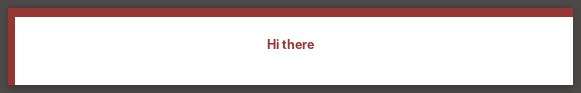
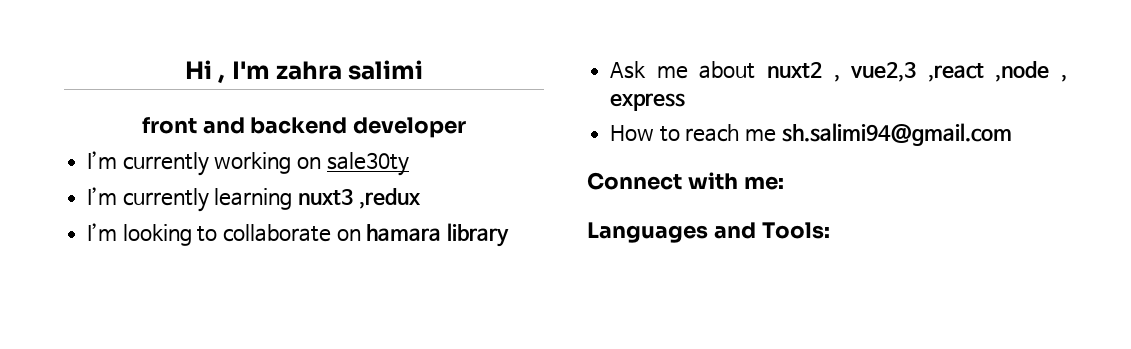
[282,39,315,49] there -> [218,60,424,84] [141,117,467,138] [87,151,409,176] [87,187,421,212] [87,223,510,247] [610,61,1067,82] [610,93,686,111] [610,123,1012,146] [587,172,784,190] [587,222,830,243] , I'm zahra salimi // front and backend developer // I’m currently working on sale30ty // I’m currently learning nuxt3 ,redux // I’m looking to collaborate on hamara library // Ask me about nuxt2 , vue2,3 ,react ,node , express // How to reach me sh.salimi94@gmail.com // Connect with me: // Languages and Tools:

